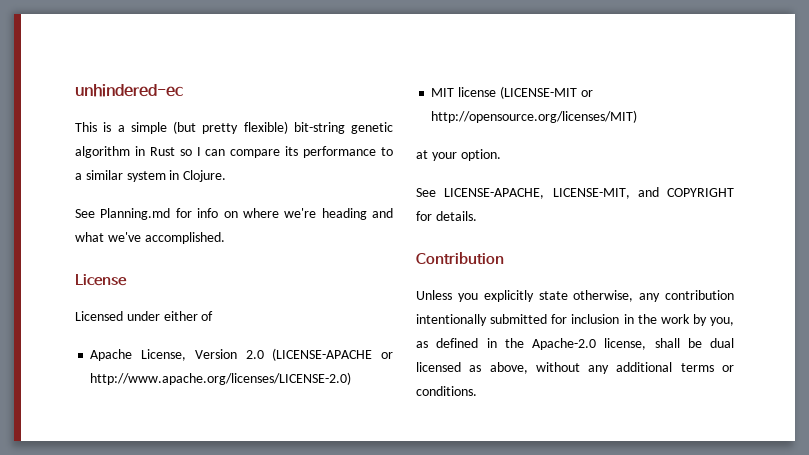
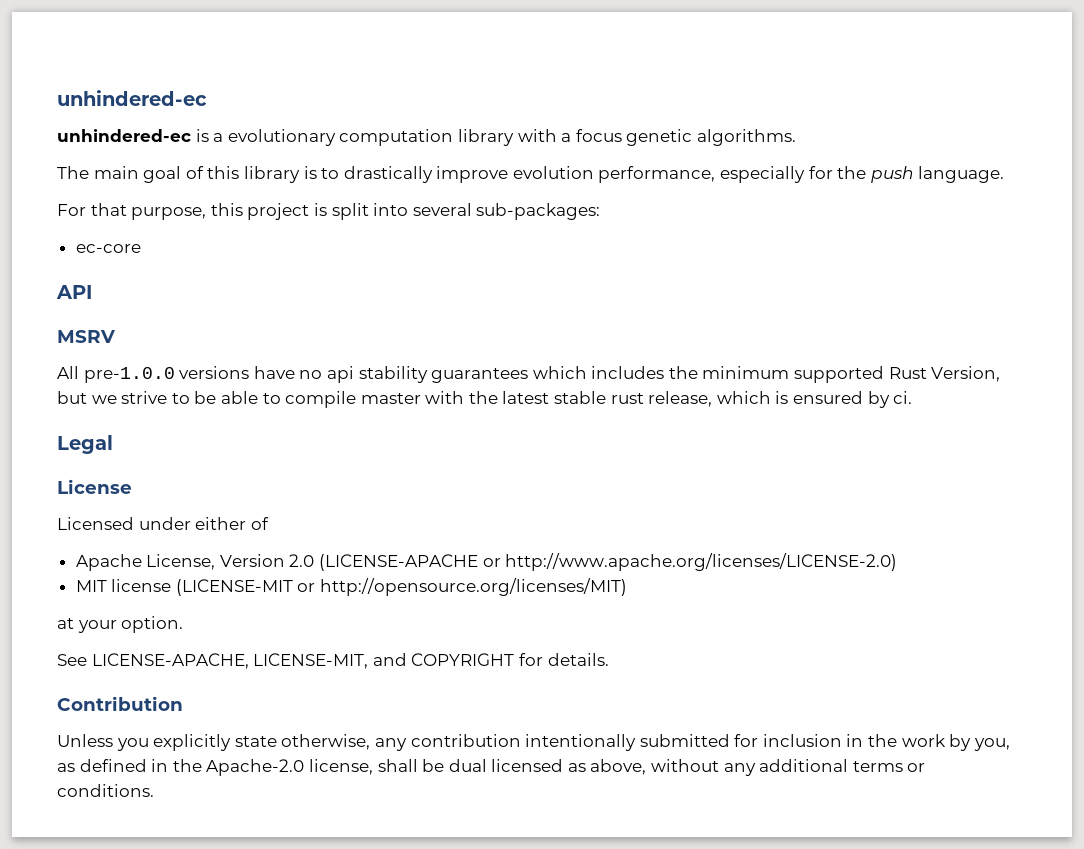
[75,122,97,132] This -> [57,129,191,142] unhindered-ec
[130,121,393,134] [75,146,393,158] [75,170,227,182] [75,208,393,220] [75,232,225,244] simple (but pretty flexible) bit-string genetic algorithm in Rust so I can compare its performance to a similar system in Clojure. // See Planning.md for info on where we're heading and what we've accomplished. -> [227,129,796,146] [57,166,1005,183] [57,203,601,220] [75,244,141,253] [56,285,92,299] [57,330,115,343] [57,366,1001,383] [57,391,913,408] [57,435,113,454] evolutionary computation library with a focus genetic algorithms. // The main goal of this library is to drastically improve evolution performance, especially for the push language. // For that purpose, this project is split into several sub-packages: // ec-core // API // MSRV // All pre-1.0.0 versions have no api stability guarantees which includes the minimum supported Rust Version, but we strive to be able to compile master with the latest stable rust release, which is ensured by ci. // Legal

